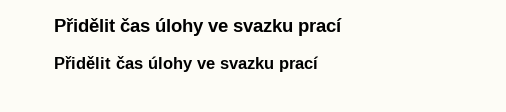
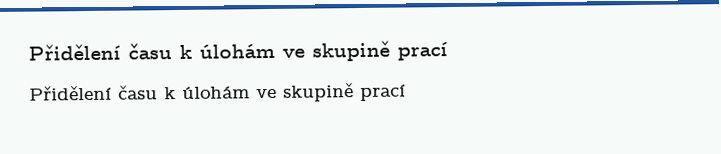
[54,18,342,36] [54,56,274,72] Přidělit čas úlohy ve svazku prací // Přidělit čas úlohy ve svazku -> [28,40,448,62] [29,82,354,102] Přidělení času k úlohám ve skupině prací // Přidělení času k úlohám ve skupině

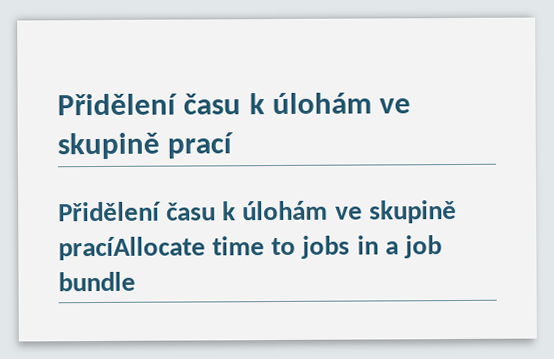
[360,84,406,102] prací -> [58,235,442,261] [58,271,136,292] pracíAllocate time to jobs in a job bundle

